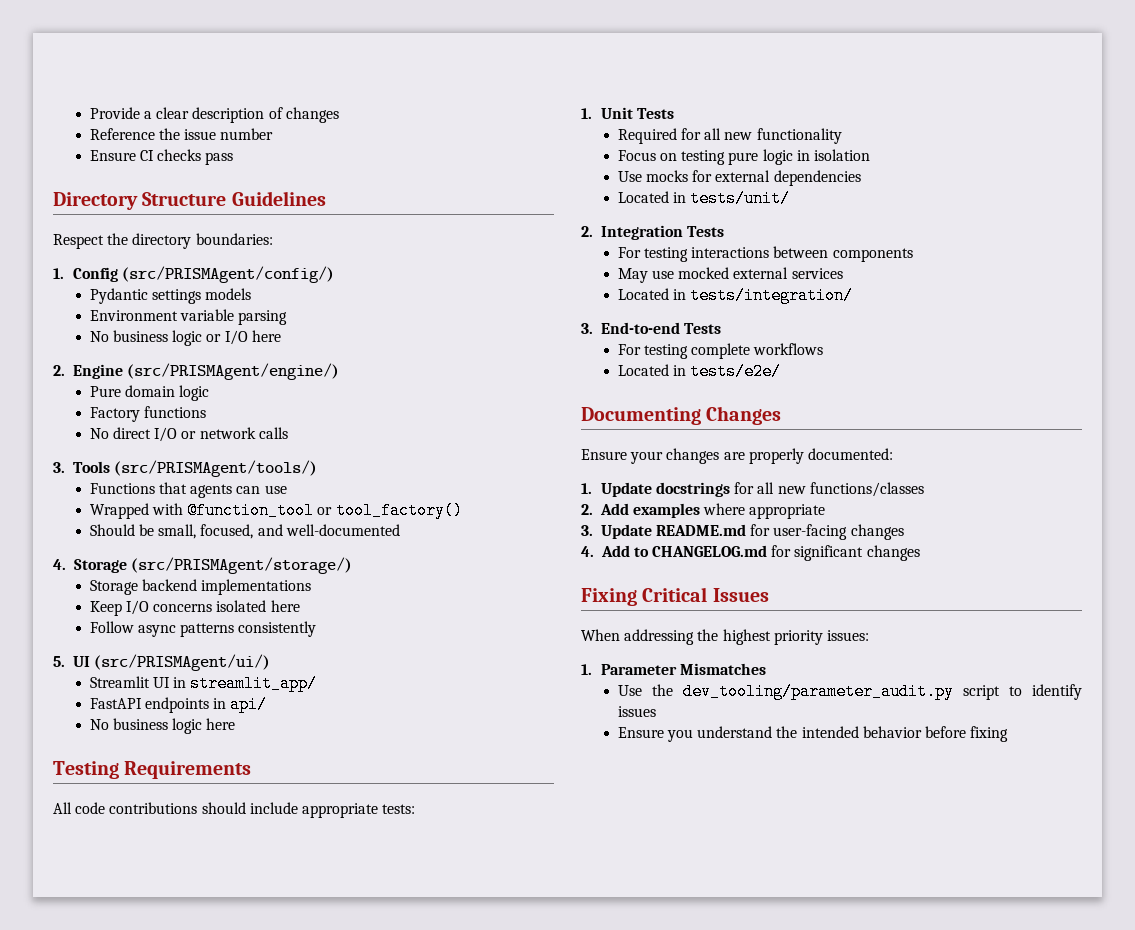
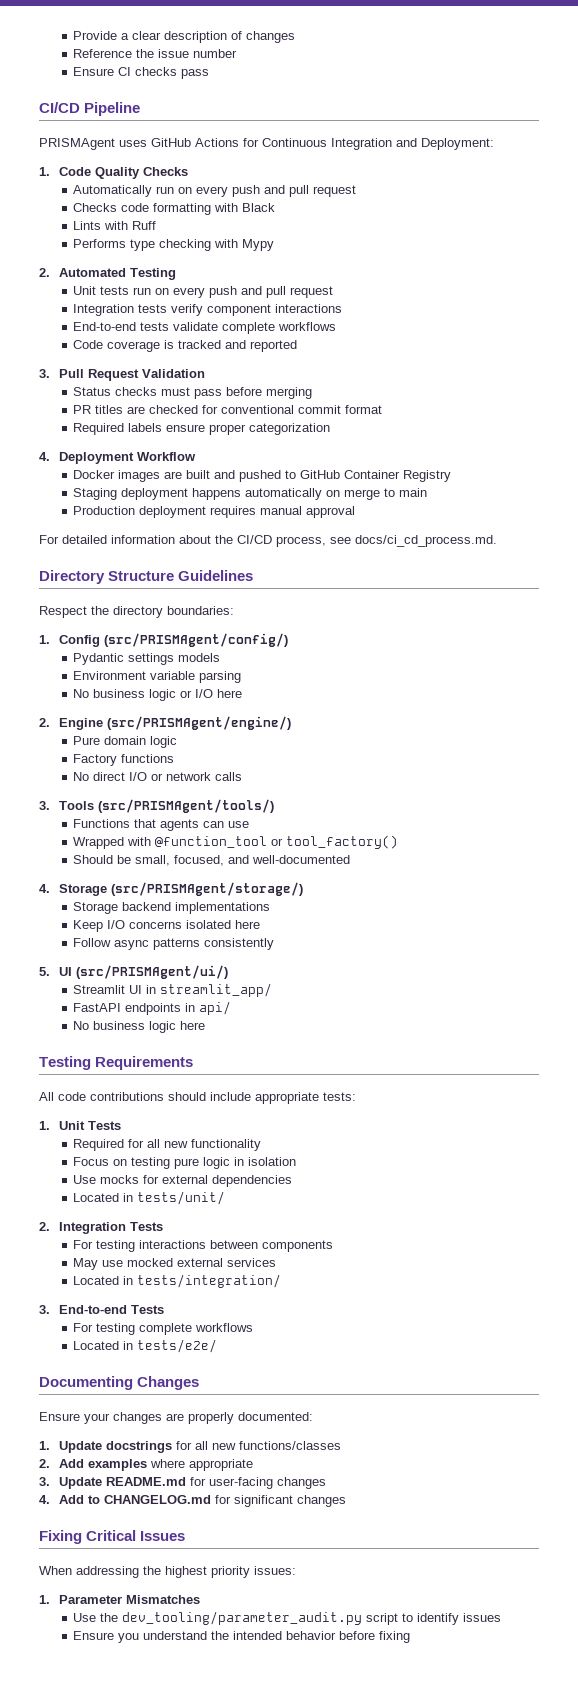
(234, 158) none -> [39,102,141,116] [39,138,494,150] [39,167,188,179] [73,185,357,197] [73,203,276,215] [73,221,157,230] [73,239,275,251] [39,268,176,280] [73,286,334,298] [73,304,343,316] [73,322,337,334] [73,340,298,352] [39,369,205,381] [73,387,313,399] [73,405,383,414] [73,423,331,435] [39,452,196,464] [73,470,452,482] [73,488,428,500] [73,506,356,518] [39,535,497,547] // CI/CD Pipeline // PRISMAgent uses GitHub Actions for Continuous Integration and Deployment: // 1. Code Quality Checks // Automatically run on every push and pull request // Checks code formatting with Black // Lints with Ruff // Performs type checking with Mypy // 2. Automated Testing // Unit tests run on every push and pull request // Integration tests verify component interactions // End-to-end tests validate complete workflows // Code coverage is tracked and reported // 3. Pull Request Validation // Status checks must pass before merging // PR titles are checked for conventional commit format // Required labels ensure proper categorization // 4. Deployment Workflow // Docker images are built and pushed to GitHub Container Registry // Staging deployment happens automatically on merge to main // Production deployment requires manual approval // For detailed information about the CI/CD process, see docs/ci_cd_process.md.

